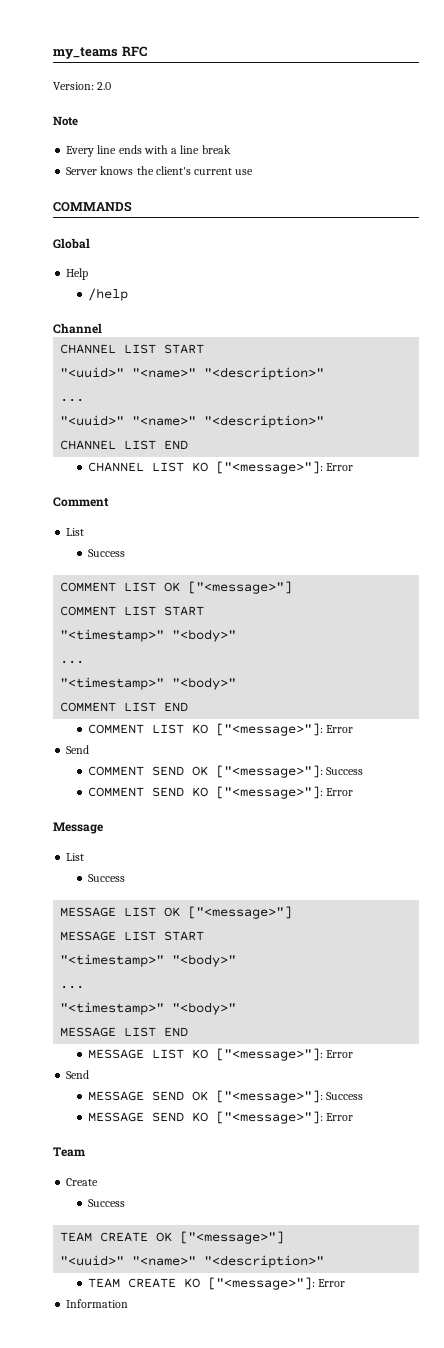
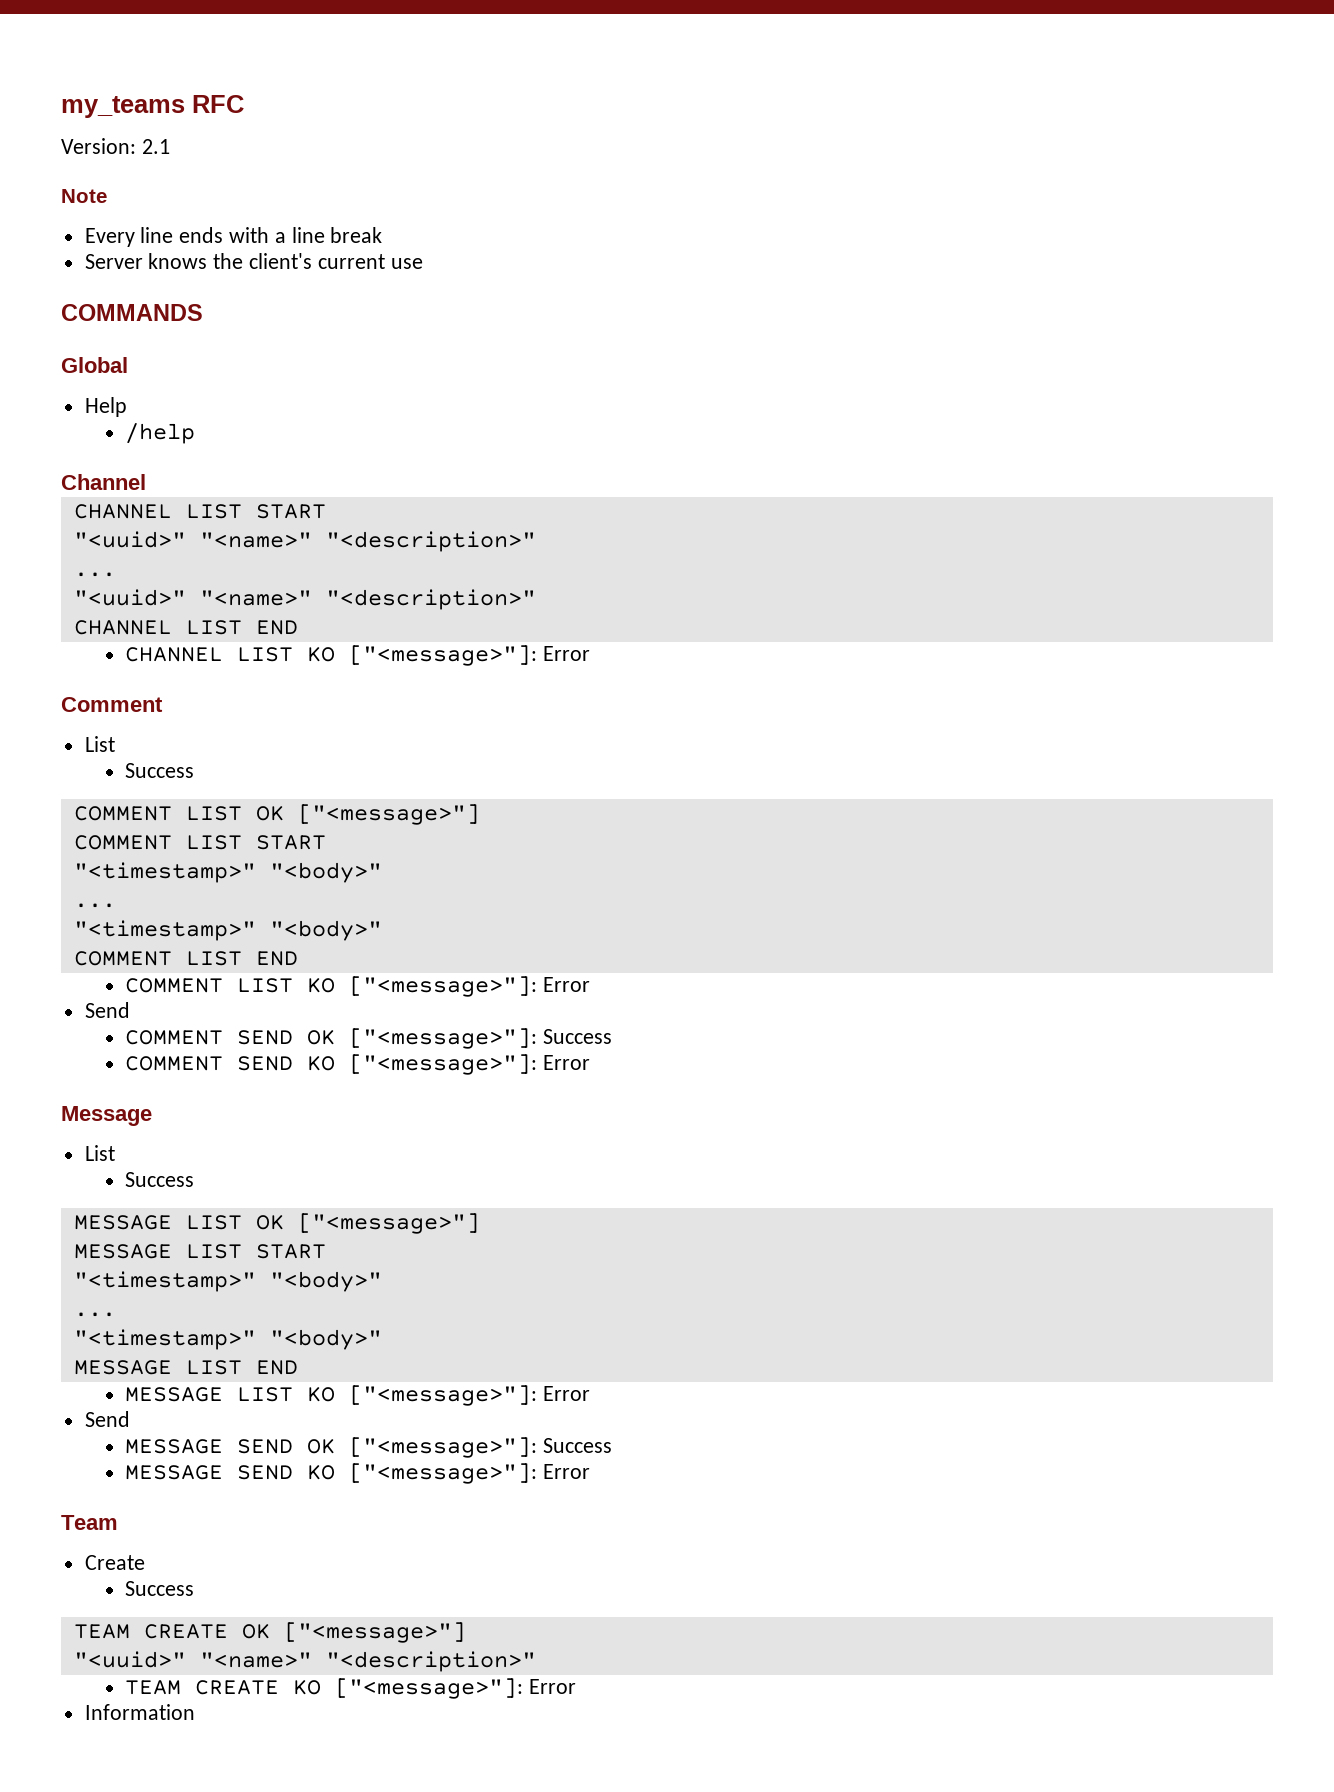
[97,82,112,90] 2.0 -> [141,139,170,154] 2.1

